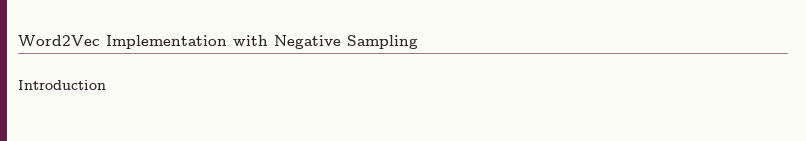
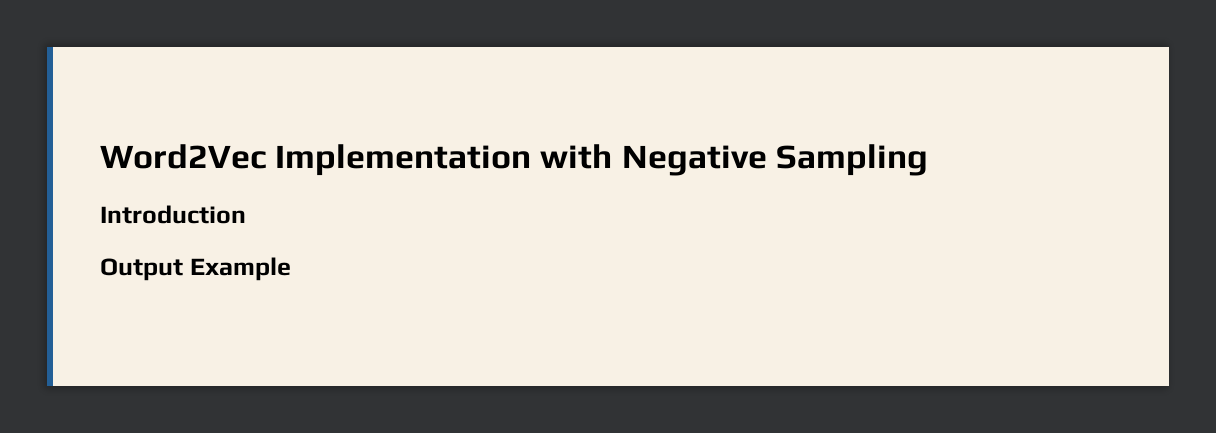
(106, 85) none -> [100,257,291,281] // Output Example

